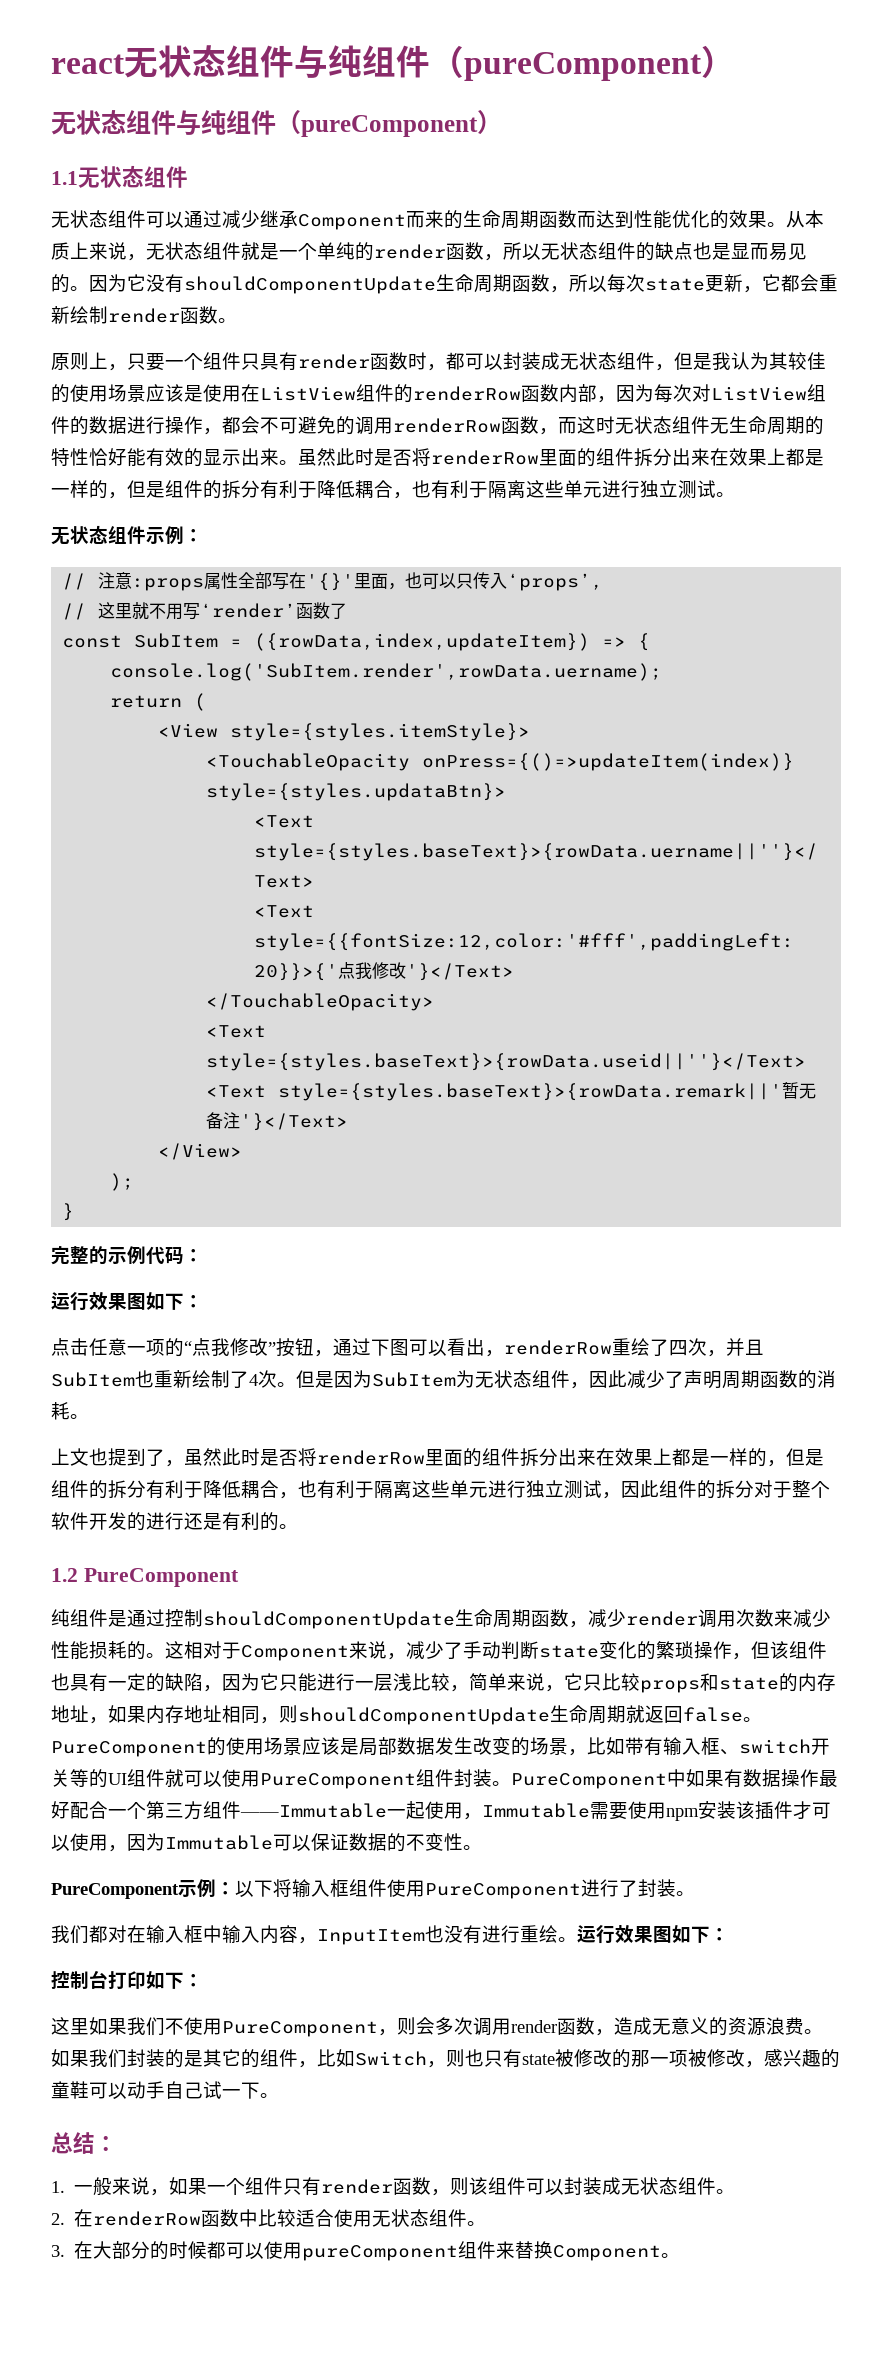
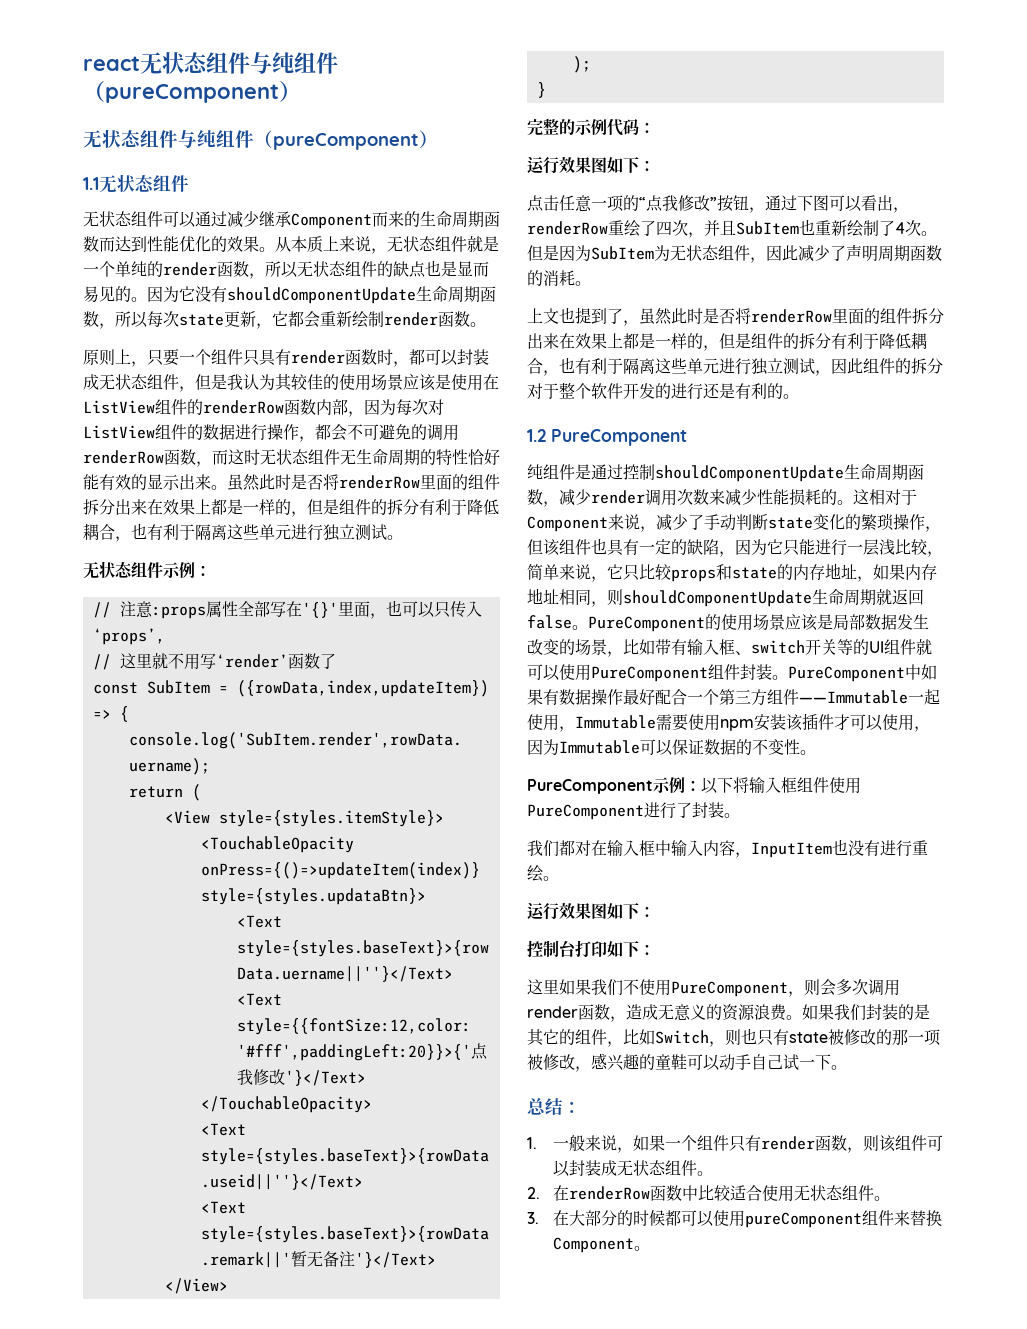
(577, 1939) none -> (559, 878) //

